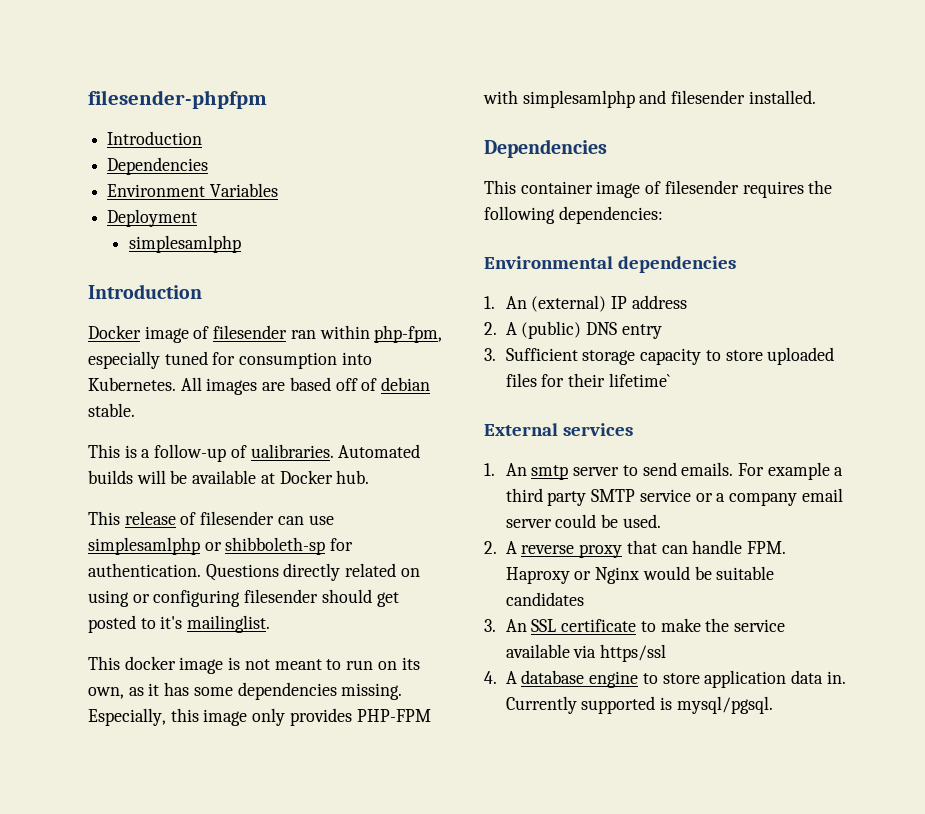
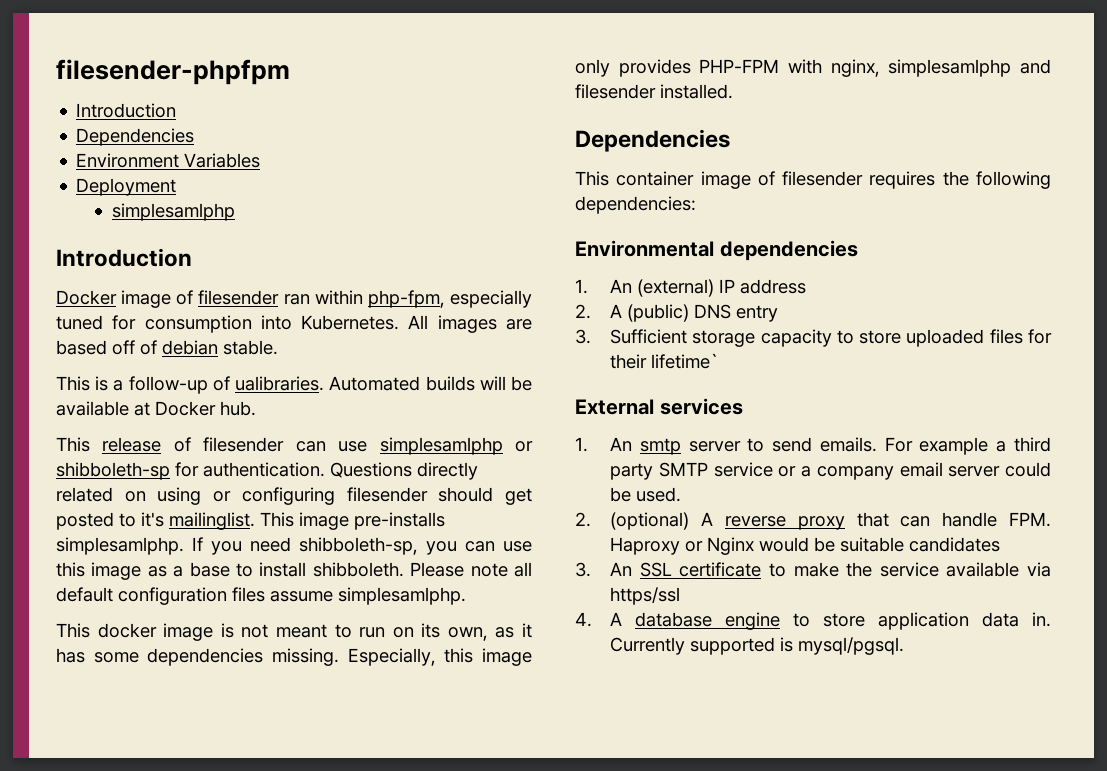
(271, 624) none -> [260,512,445,530] [56,537,532,555] [56,562,532,580] [56,587,466,605] This image pre-installs simplesamlphp. If you need shibboleth-sp, you can use this image as a base to install shibboleth. Please note all default configuration files assume simplesamlphp.
(518, 97) none -> [830,59,880,77] nginx,
(497, 547) none -> [610,512,690,530] (optional)

